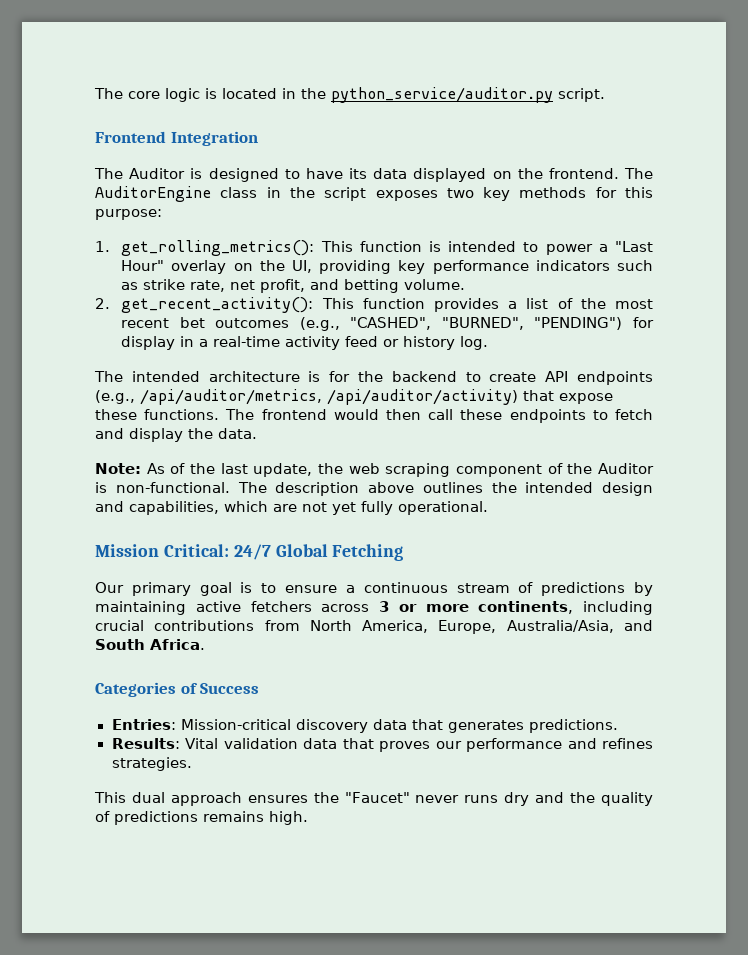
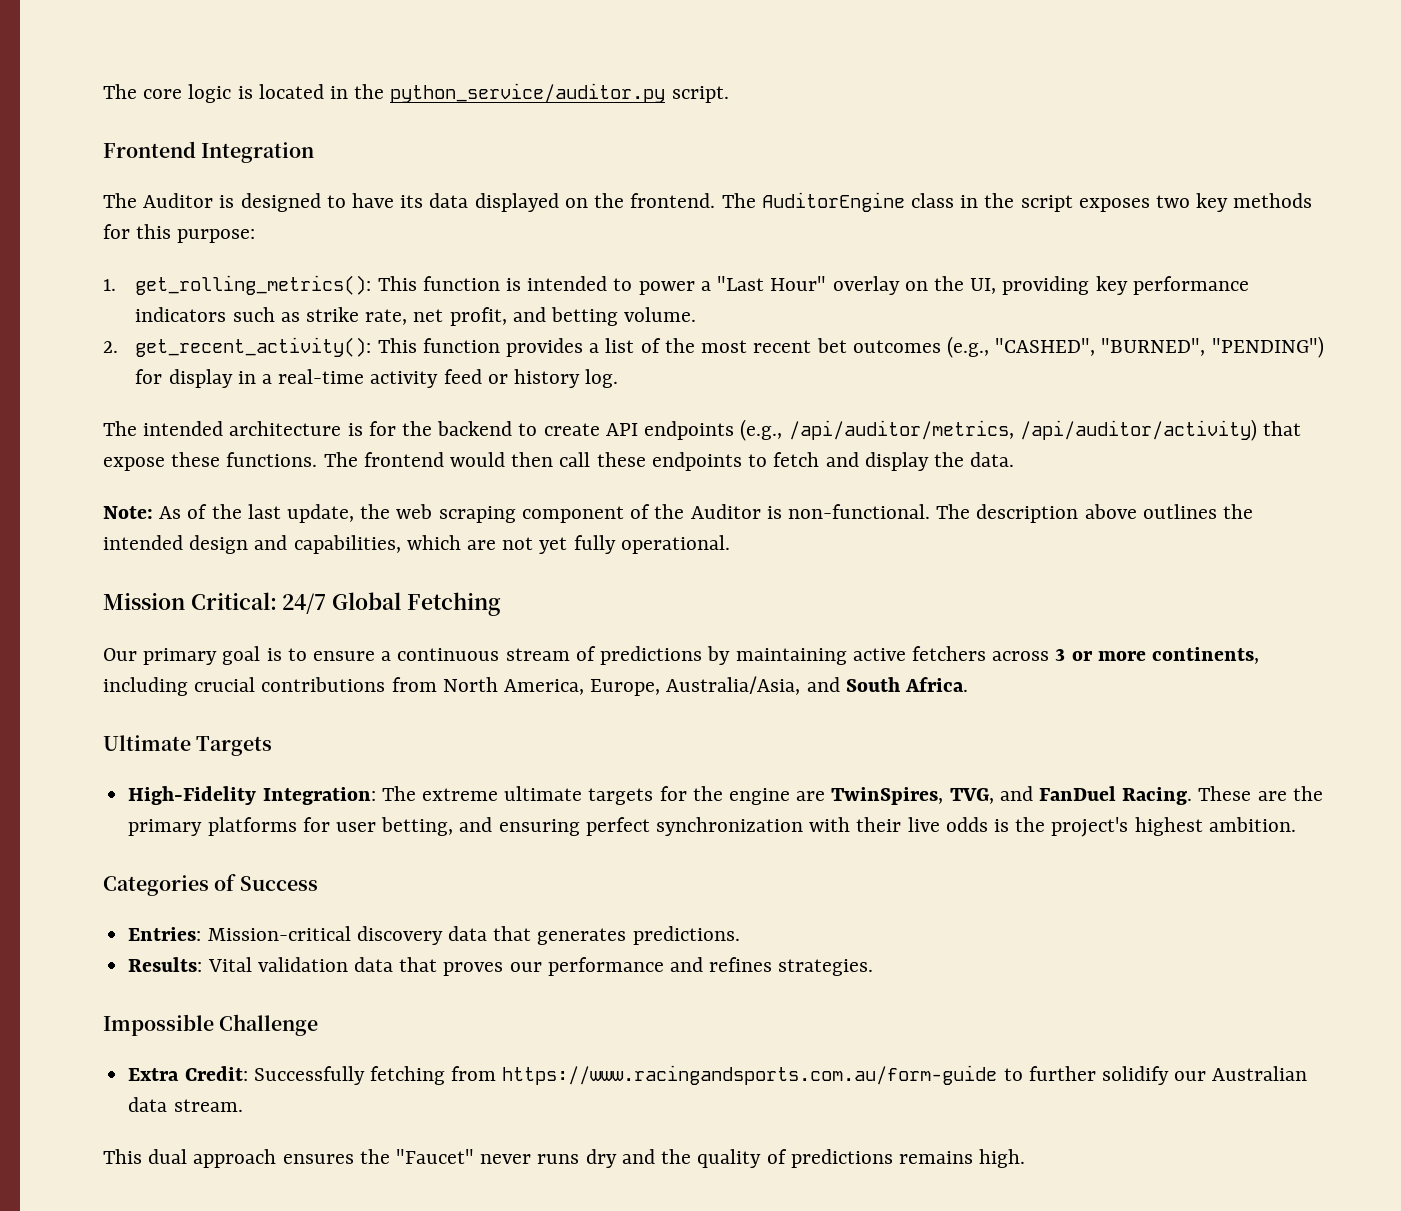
(205, 644) none -> [103,735,273,756] [128,786,1323,805] [128,817,1296,837] // Ultimate Targets // High-Fidelity Integration: The extreme ultimate targets for the engine are TwinSpires, TVG, and FanDuel Racing. These are the primary platforms for user betting, and ensuring perfect synchronization with their live odds is the project's highest ambition.
(192, 764) none -> [103,1014,319,1036] [128,1065,1308,1085] [128,1097,243,1112] // Impossible Challenge // Extra Credit: Successfully fetching from https://www.racingandsports.com.au/form-guide to further solidify our Australian data stream.

